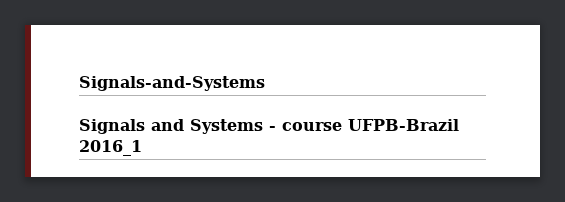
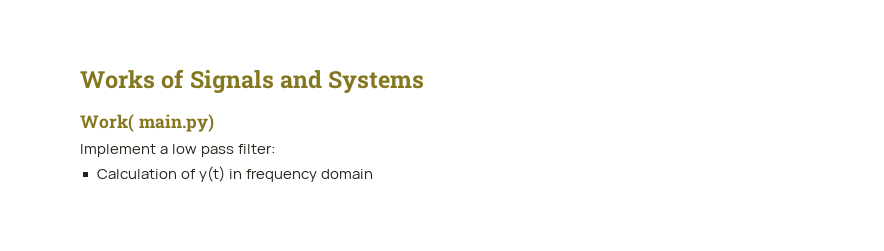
[79,76,265,91] Signals-and-Systems // -> [80,69,185,89] Works of
[269,119,459,131] [79,140,142,156] - course UFPB-Brazil 2016_1 -> [80,114,214,132] [80,144,276,157] [96,166,373,182] // Work( main.py) // Implement a low pass filter: // Calculation of y(t) in frequency domain

